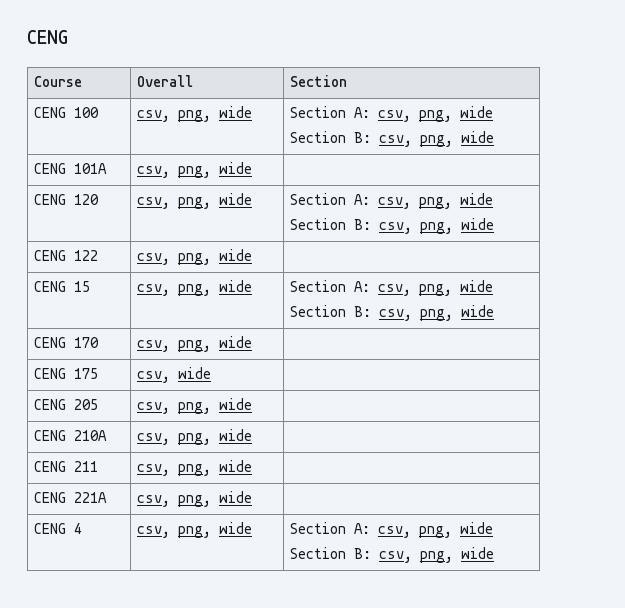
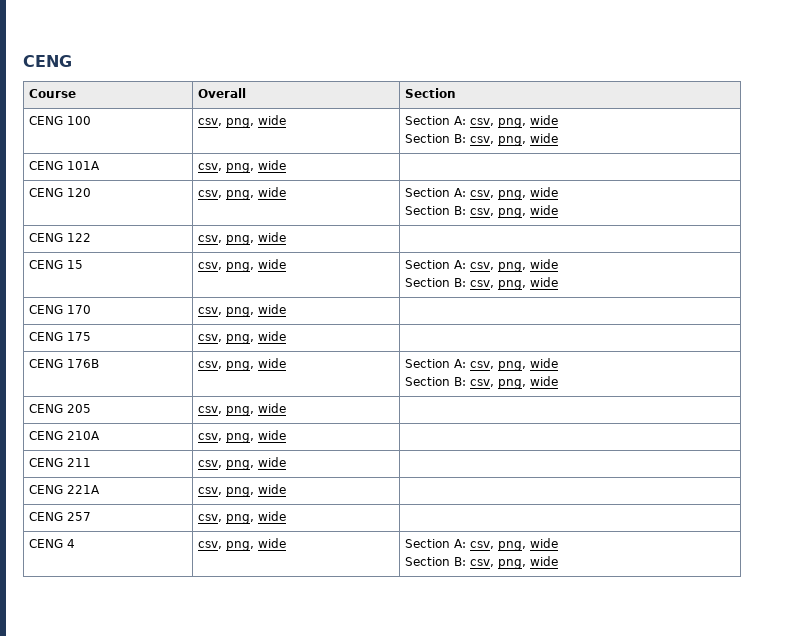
[178,367,212,379] wide | -> [226,331,287,344] [29,359,100,368] [198,358,287,371] [405,358,559,371] [405,376,559,389] png, wide | // CENG 176B | csv, png, wide | Section A: csv, png, wide // Section B: csv, png, wide
(253, 497) none -> [29,512,92,521] [198,511,287,524] // CENG 257 | csv, png, wide |

